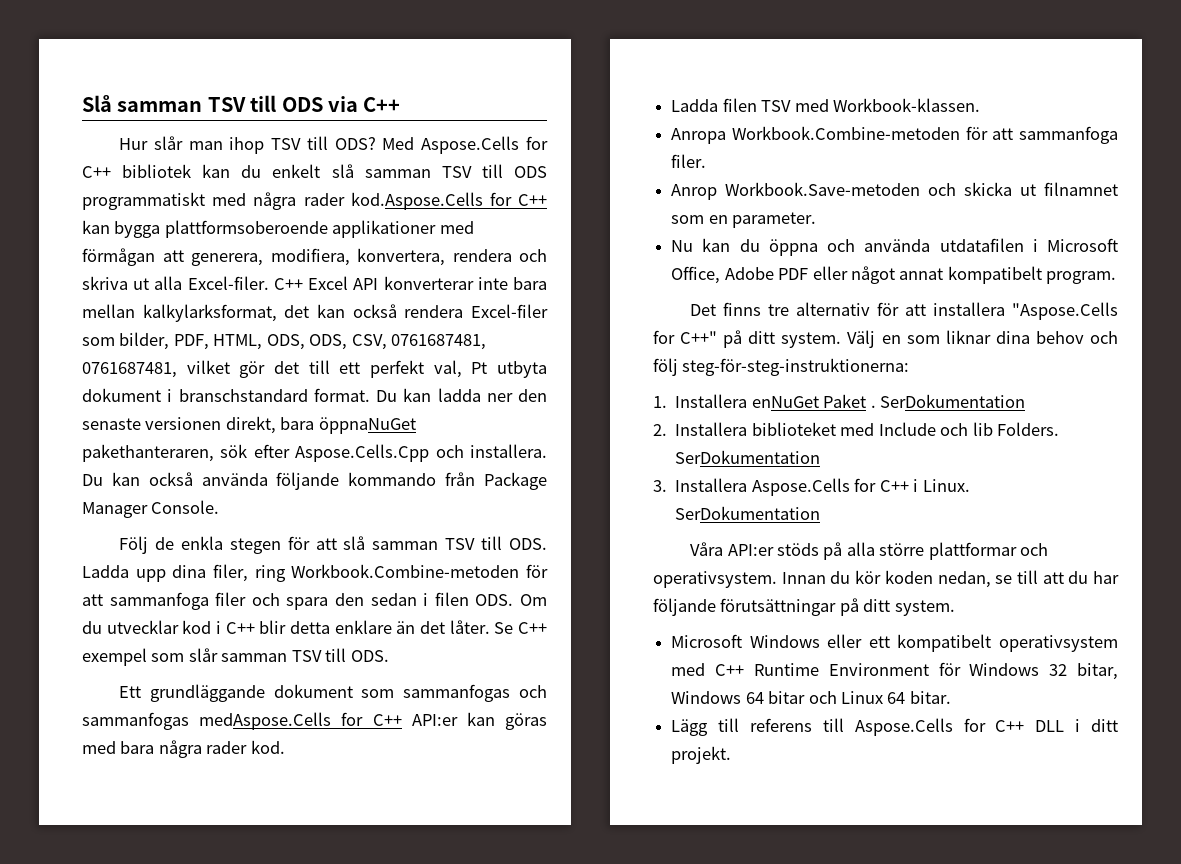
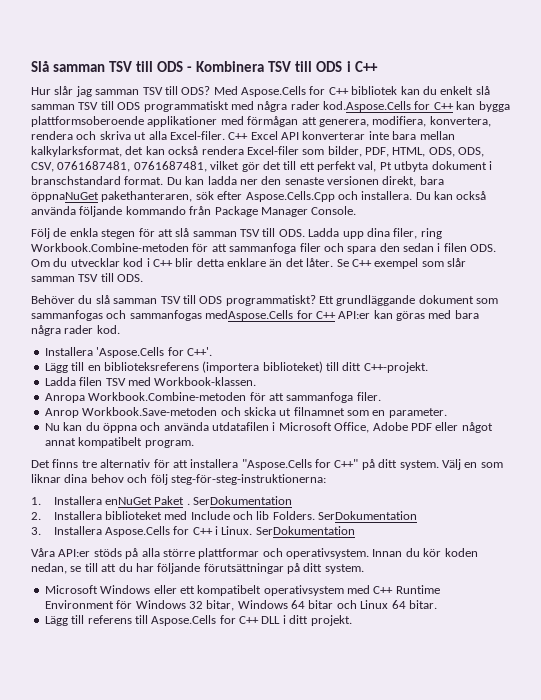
[328,96,358,112] via -> [187,61,351,72] - Kombinera TSV till ODS i
[188,137,265,154] man ihop -> [75,86,140,97] jag samman
(389, 656) none -> [31,295,316,306] Behöver du slå samman TSV till ODS programmatiskt?
(285, 747) none -> [44,347,212,358] [44,361,428,373] // Installera 'Aspose.Cells for C++'. // Lägg till en biblioteksreferens (importera biblioteket) till ditt C++-projekt.

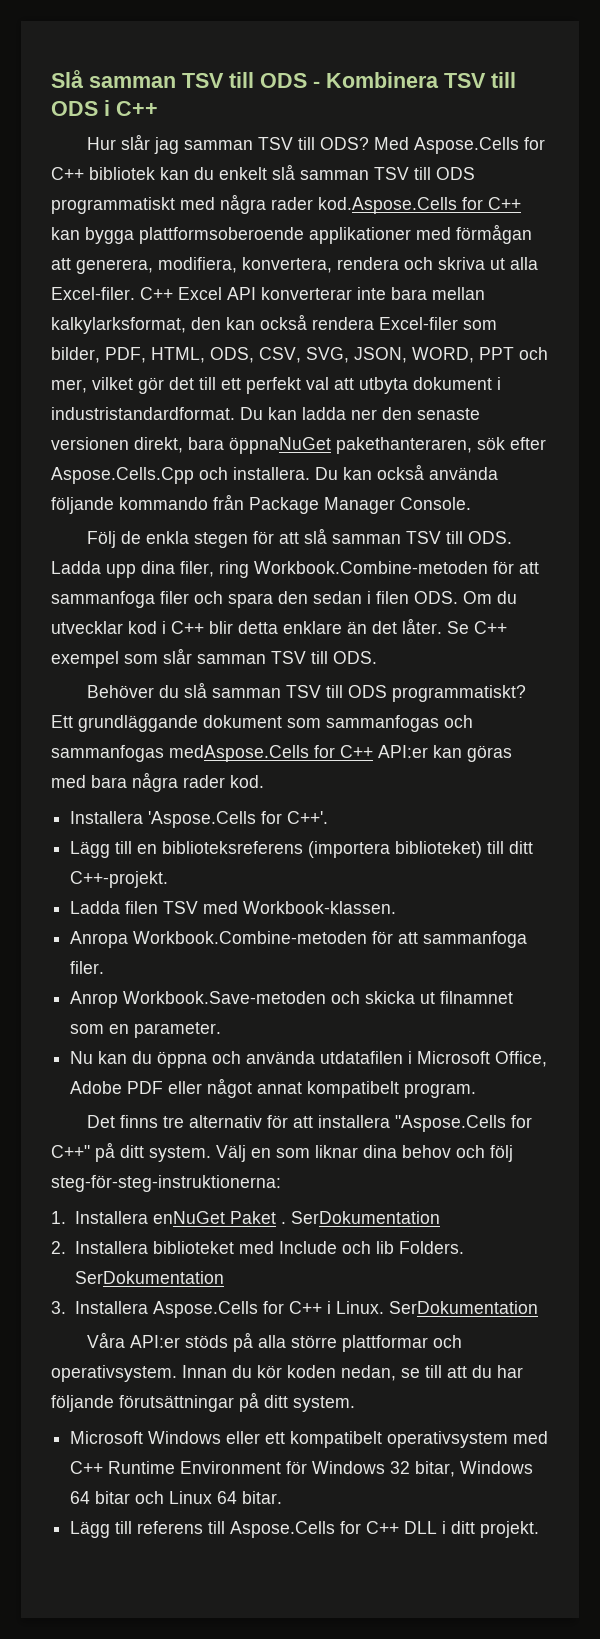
[125,146,144,155] det -> [191,317,221,330] den
[458,147,485,157] [31,161,207,172] ODS, CSV, 0761687481, 0761687481, -> [259,347,548,363] [51,379,87,393] CSV, SVG, JSON, WORD, PPT och mer,
[358,161,392,172] val, Pt -> [306,377,354,390] val att
[31,176,164,185] branschstandard format. -> [51,407,235,420] industristandardformat.

